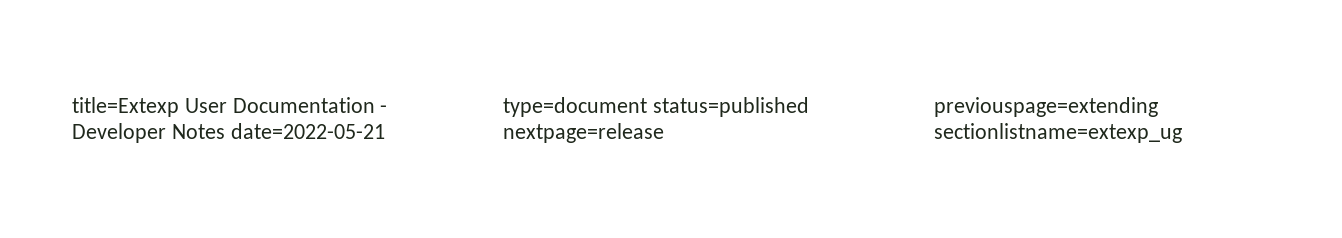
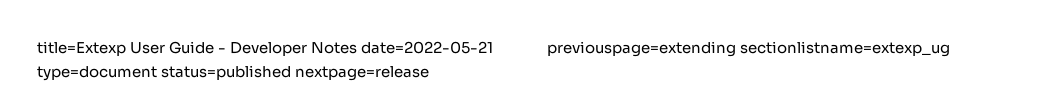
[232,97,375,113] Documentation -> [169,41,215,54] Guide

